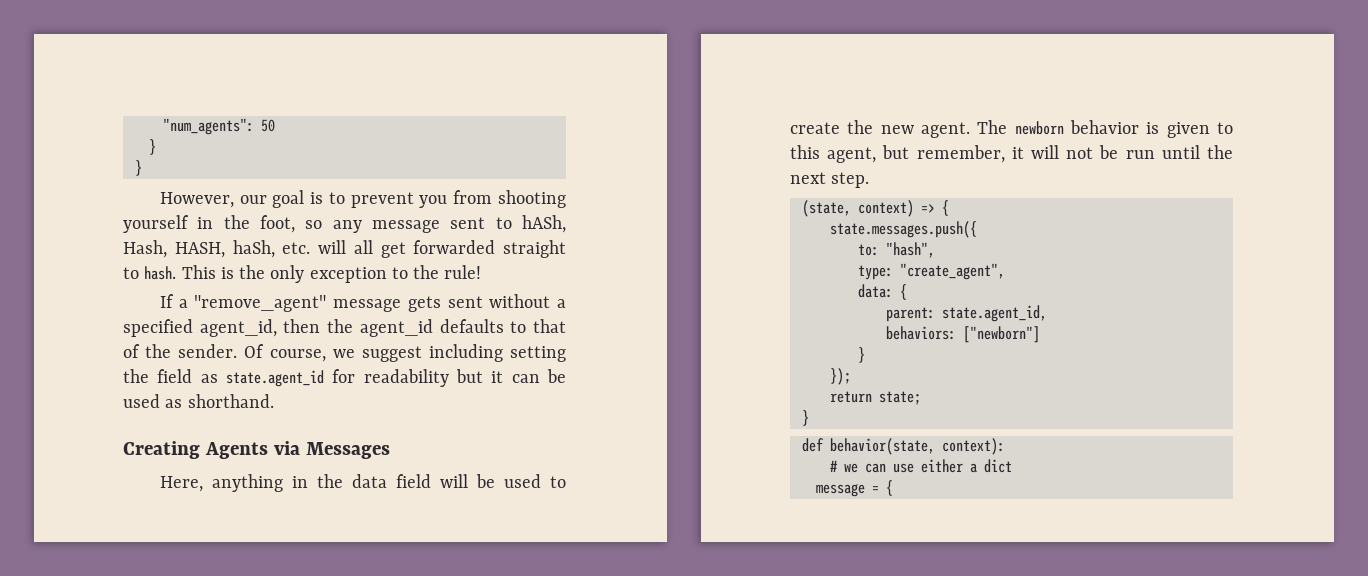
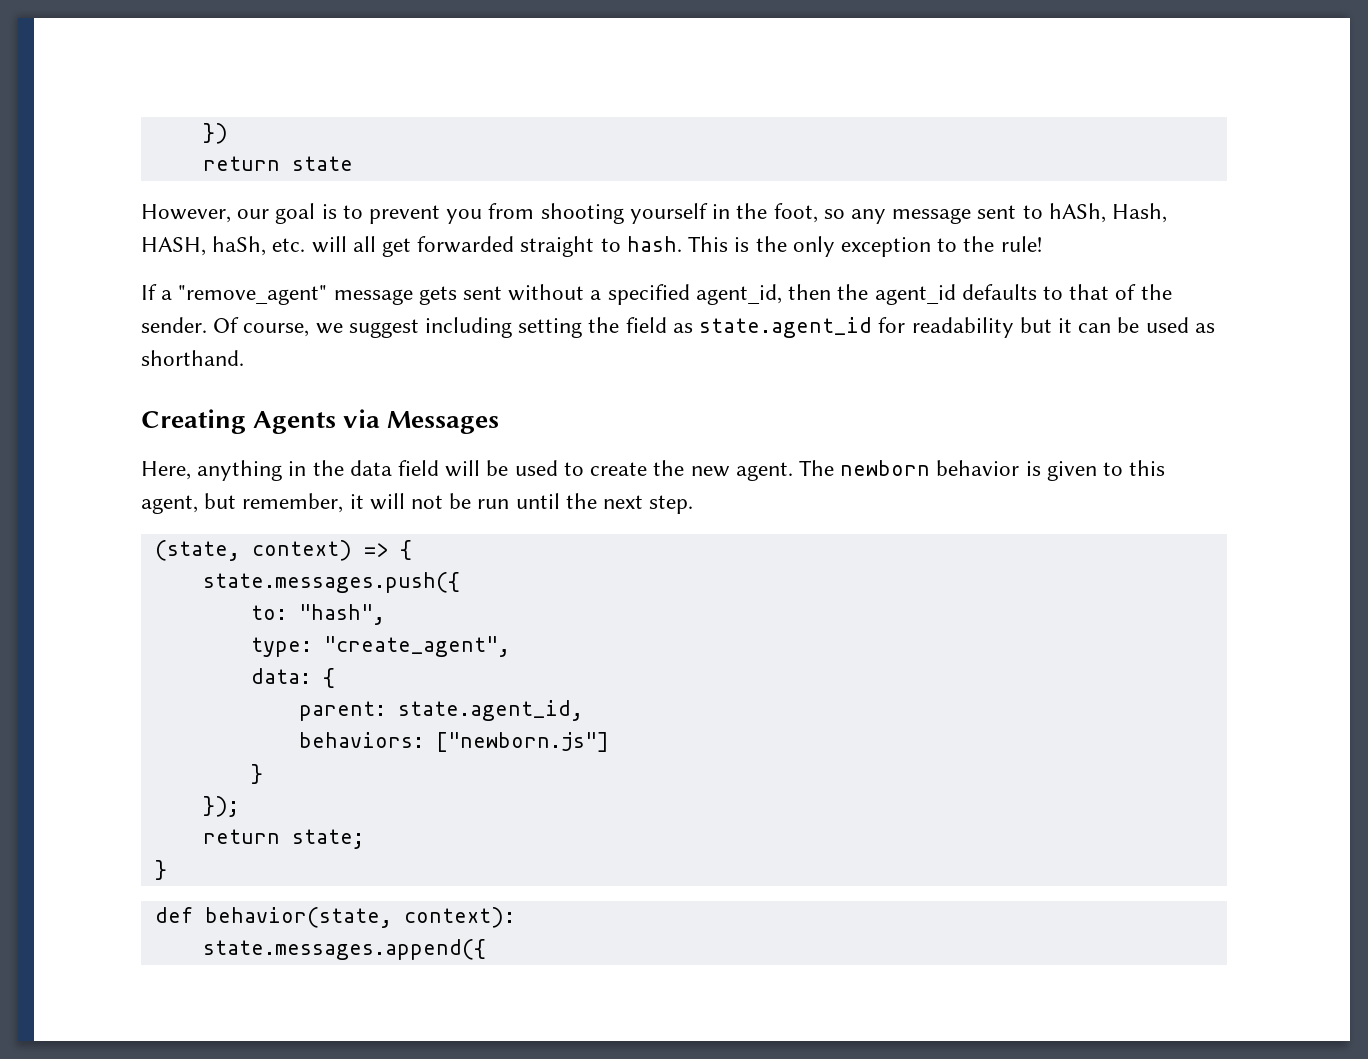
[162,118,275,135] [148,139,156,155] [134,160,142,176] "num_agents": 50 // } // } -> [202,123,228,144] [202,156,353,171] }) // return state
[962,326,1040,343] ["newborn"] -> [435,732,609,752] ["newborn.js"]
[829,459,1012,473] [815,480,893,497] # we can use either a dict // message = { -> [202,939,486,960] state.messages.append({

